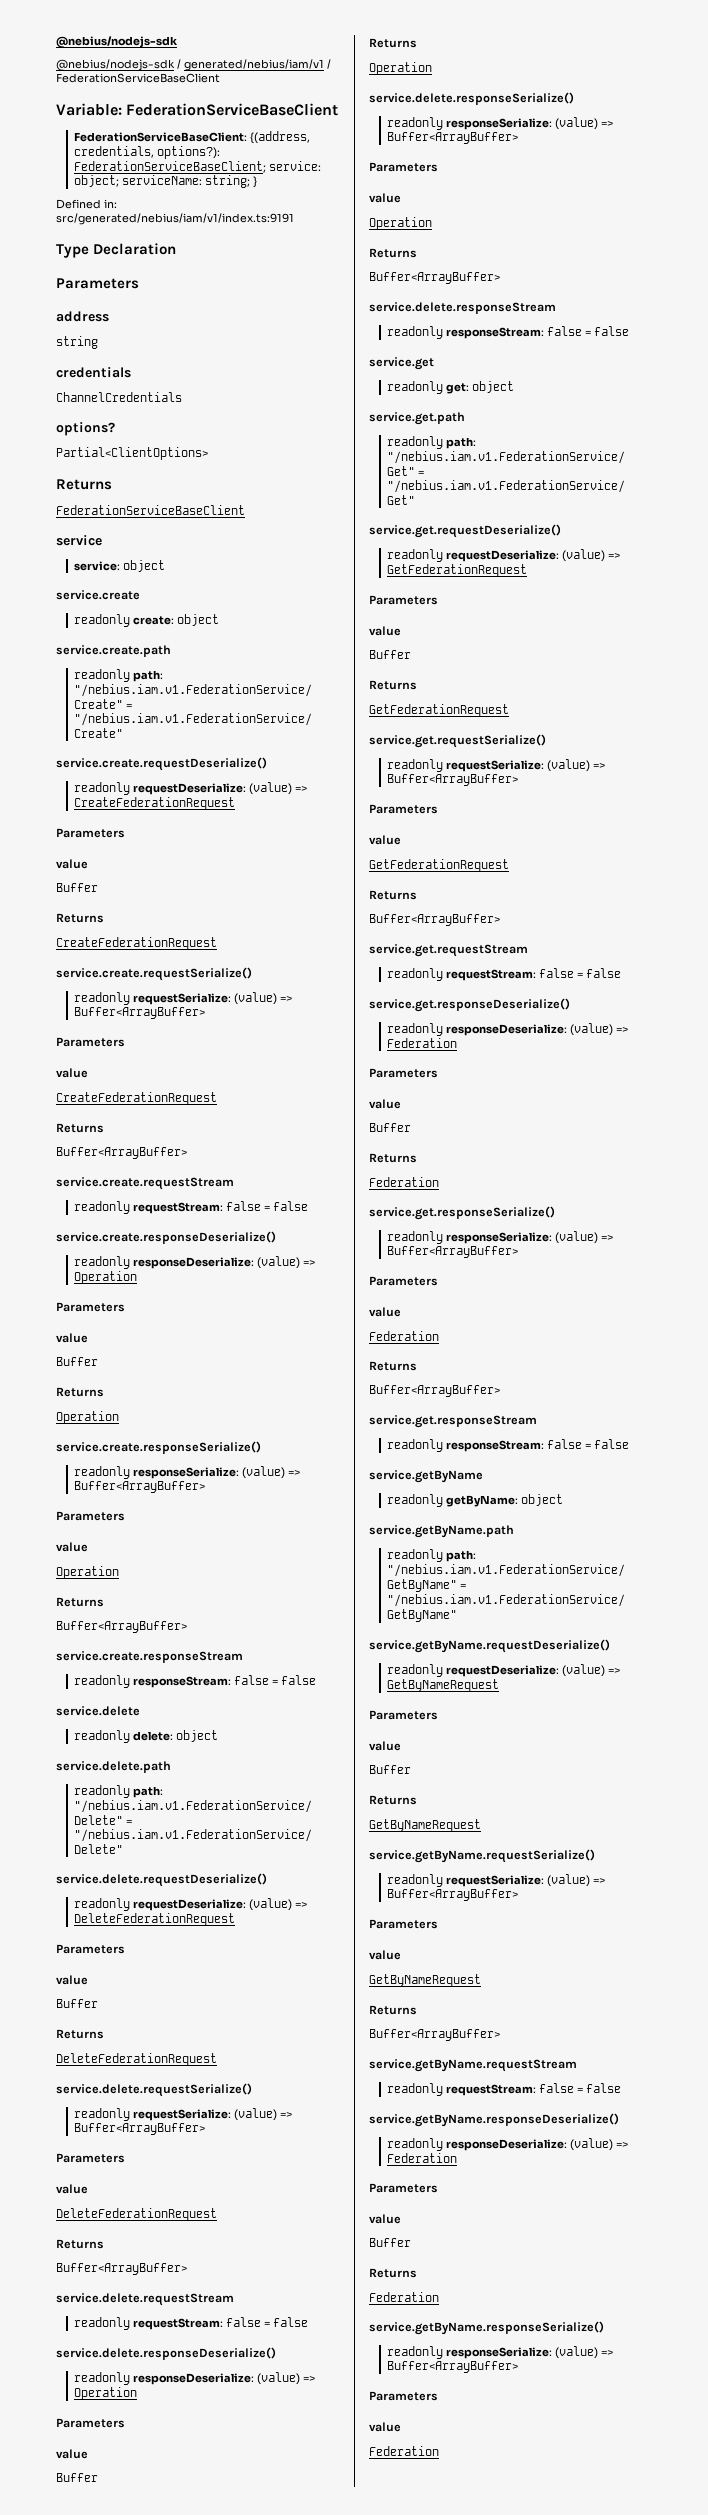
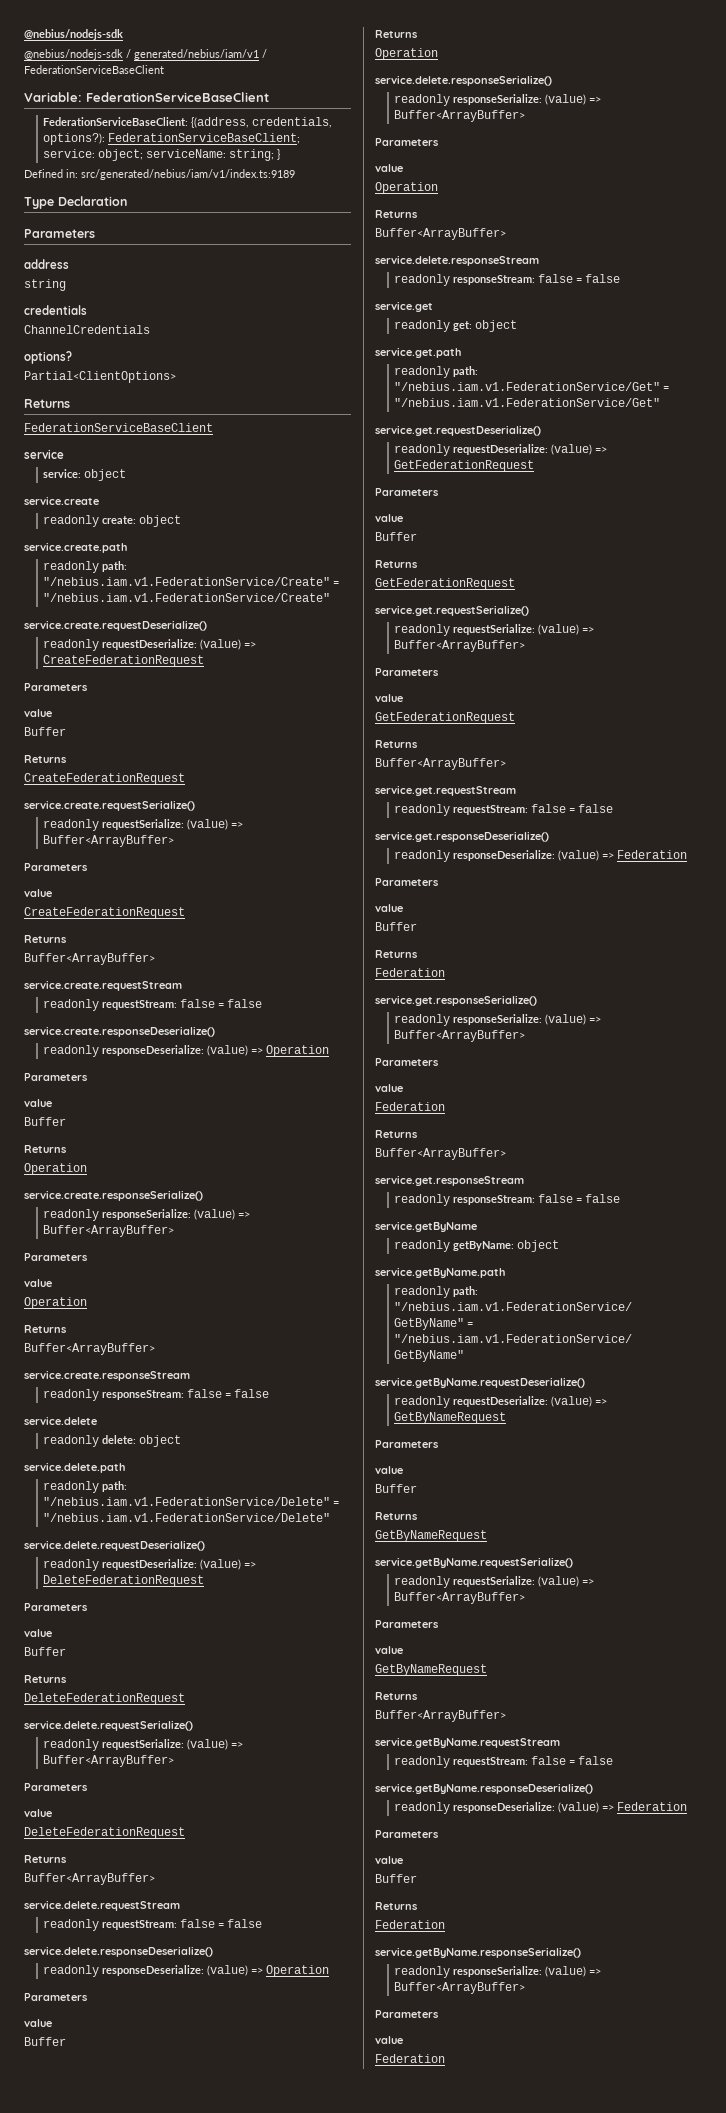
[56,213,294,225] src/generated/nebius/iam/v1/index.ts:9191 -> [81,169,295,180] src/generated/nebius/iam/v1/index.ts:9189

